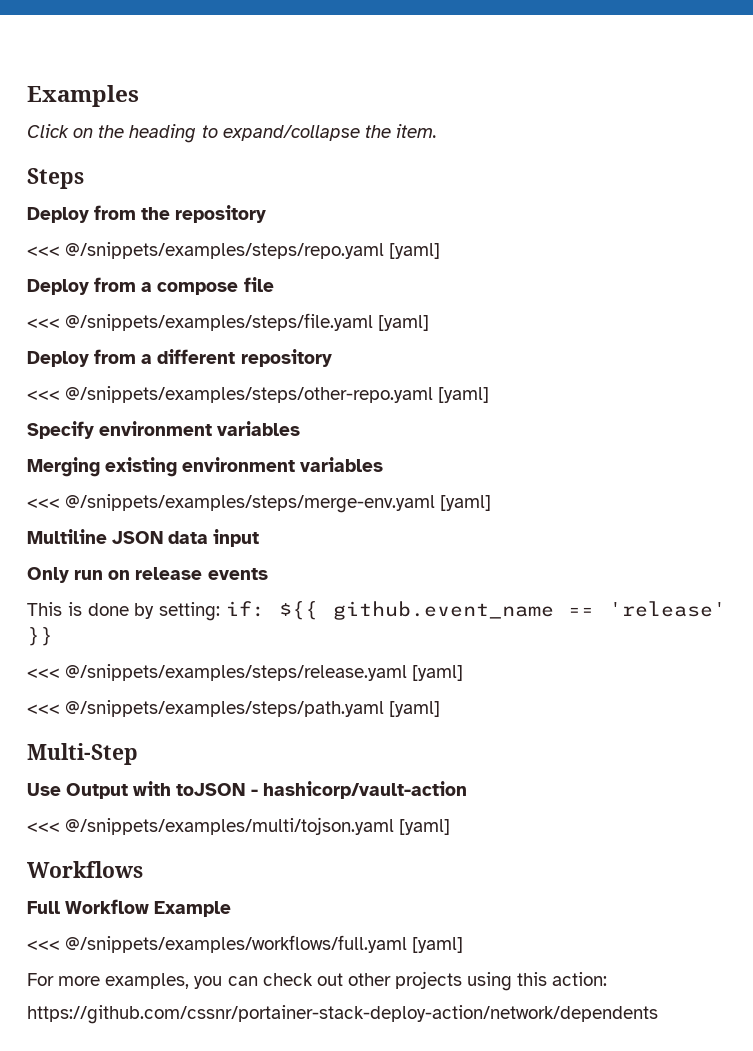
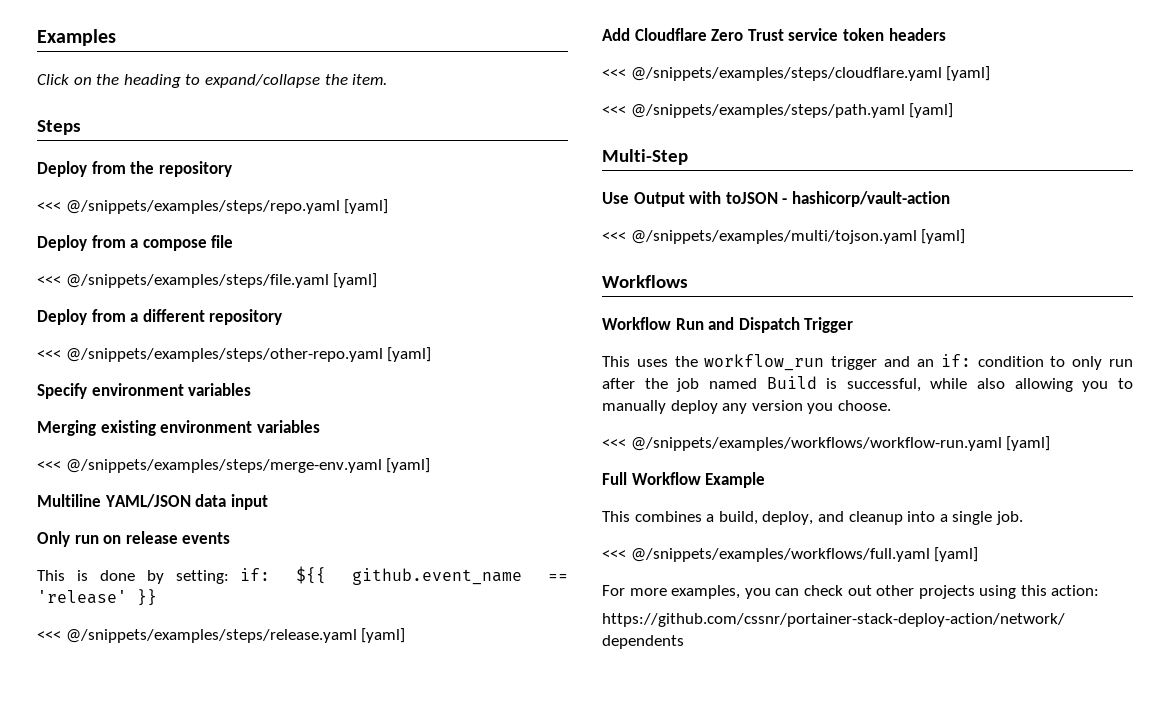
[112,531,164,544] JSON -> [104,494,191,508] YAML/JSON
(464, 673) none -> [602,28,946,41] [602,66,991,81] // Add Cloudflare Zero Trust service token headers // <<< @/snippets/examples/steps/cloudflare.yaml [yaml]
[27,899,232,917] Full Workflow Example -> [602,317,854,333] [602,354,1133,371] [602,376,1133,392] [602,400,891,414] [602,436,1051,451] [602,472,766,488] [602,511,1023,525] Workflow Run and Dispatch Trigger // This uses the workflow_run trigger and an if: condition to only run after the job named Build is successful, while also allowing you to manually deploy any version you choose. // <<< @/snippets/examples/workflows/workflow-run.yaml [yaml] // Full Workflow Example // This combines a build, deploy, and cleanup into a single job.

